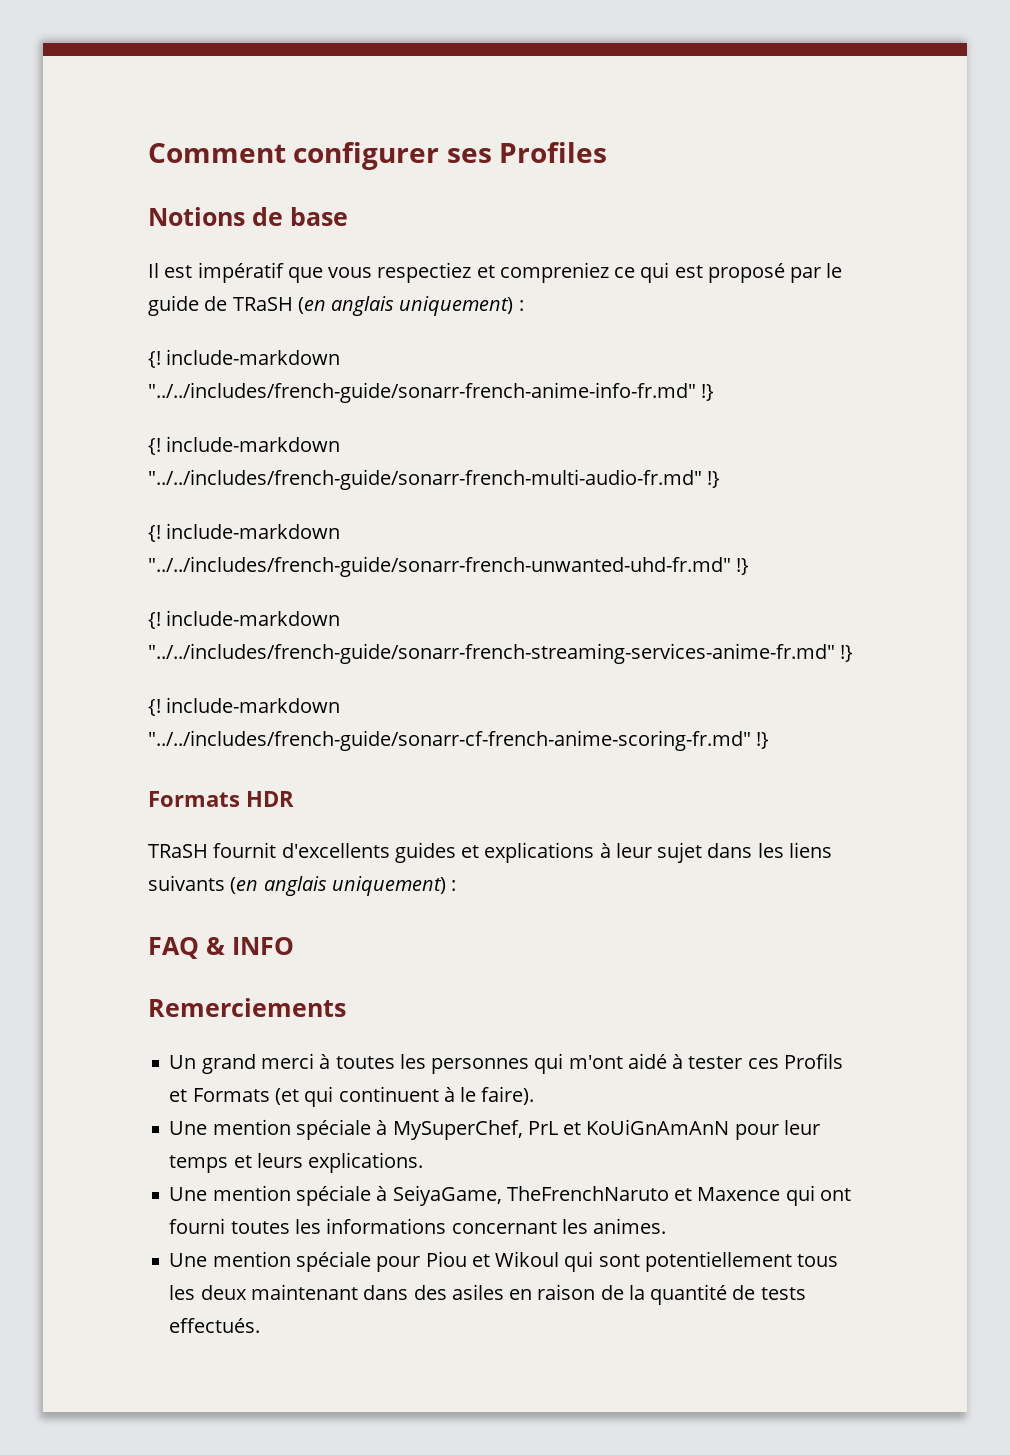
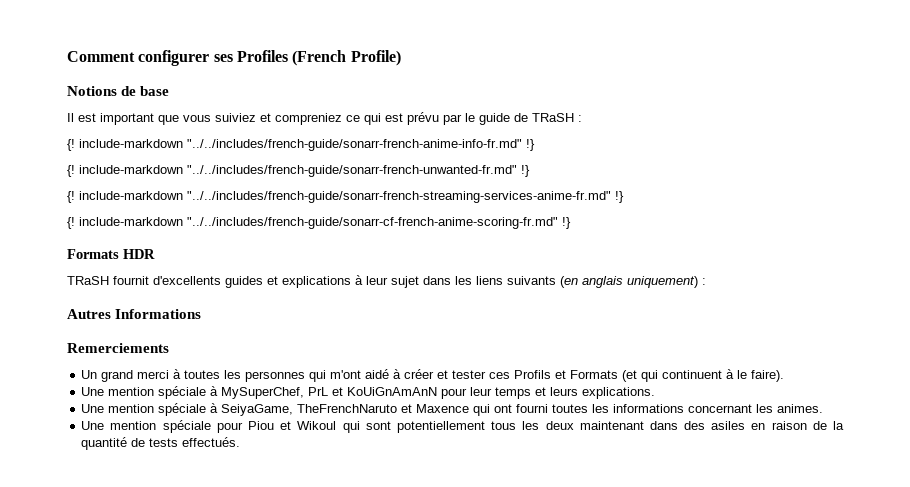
(608, 152) none -> [292,50,401,66] (French Profile)
[197,262,284,283] impératif -> [100,113,154,125] important
[377,262,472,283] respectiez -> [215,113,256,122] suiviez
[707,263,785,283] proposé -> [407,112,439,125] prévu
[297,296,514,316] (en anglais uniquement) -> (574, 117) none
[148,469,721,490] [148,523,341,542] [148,556,731,577] "../../includes/french-guide/sonarr-french-multi-audio-fr.md" !} // {! include-markdown "../../includes/french-guide/sonarr-french-unwanted-uhd-fr.md" -> [187,165,517,177] "../../includes/french-guide/sonarr-french-unwanted-fr.md"
[148,937,294,959] FAQ & INFO -> [67,309,202,319] Autres Informations
(684, 1061) none -> [404,369,449,379] créer et

